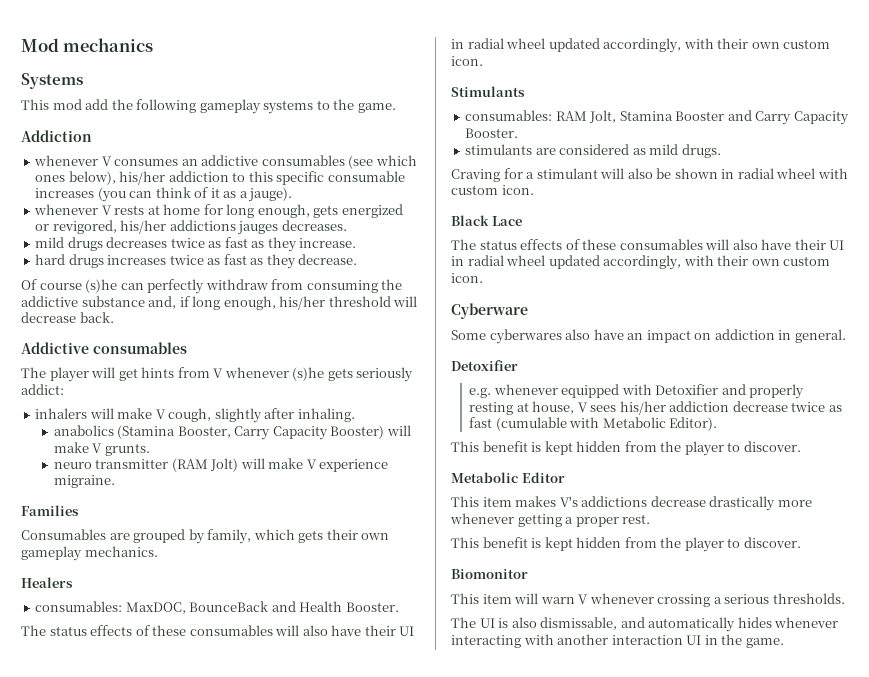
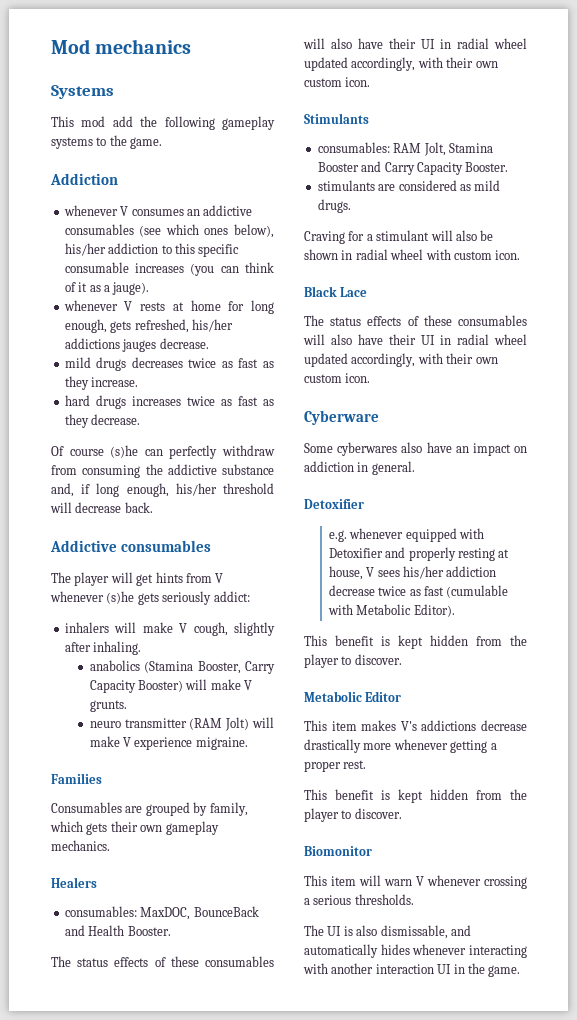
[341,204,403,218] [35,220,117,234] energized or revigored, -> [134,319,189,333] refreshed,
[281,220,347,231] decreases. -> [159,338,209,349] decrease.

